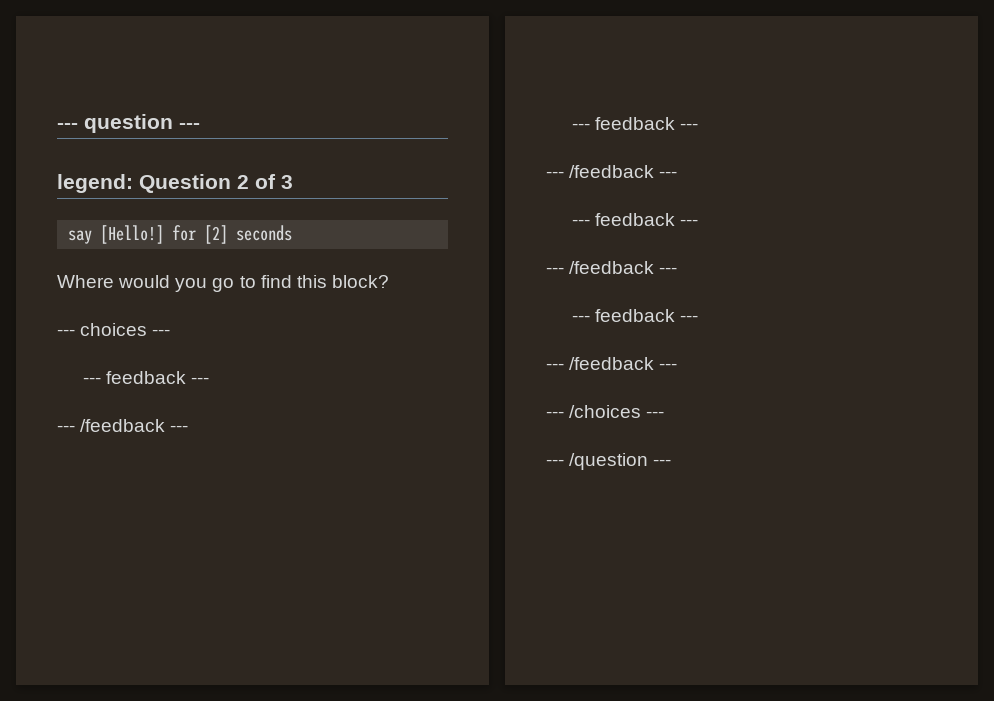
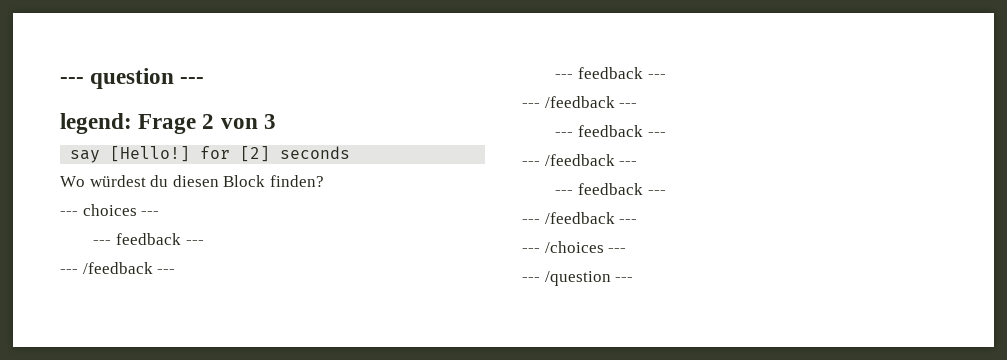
[139,174,276,193] Question 2 of -> [138,114,258,134] Frage 2 von
[57,275,389,292] Where would you go to find this block? -> [60,175,324,187] Wo würdest du diesen Block finden?

